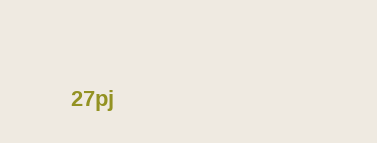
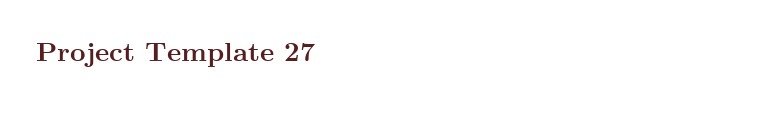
[71,90,114,111] 27pj -> [36,43,316,67] Project Template 27

